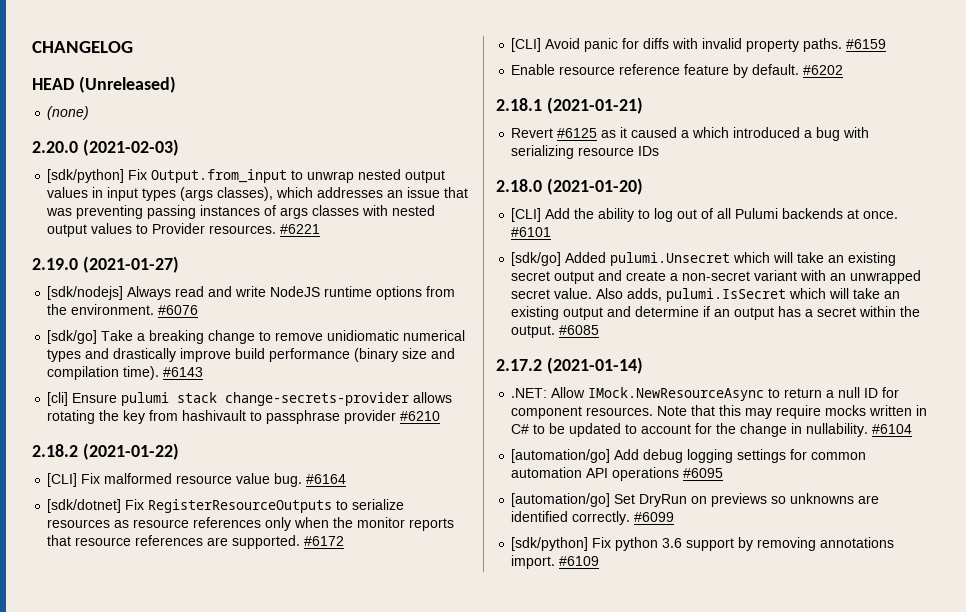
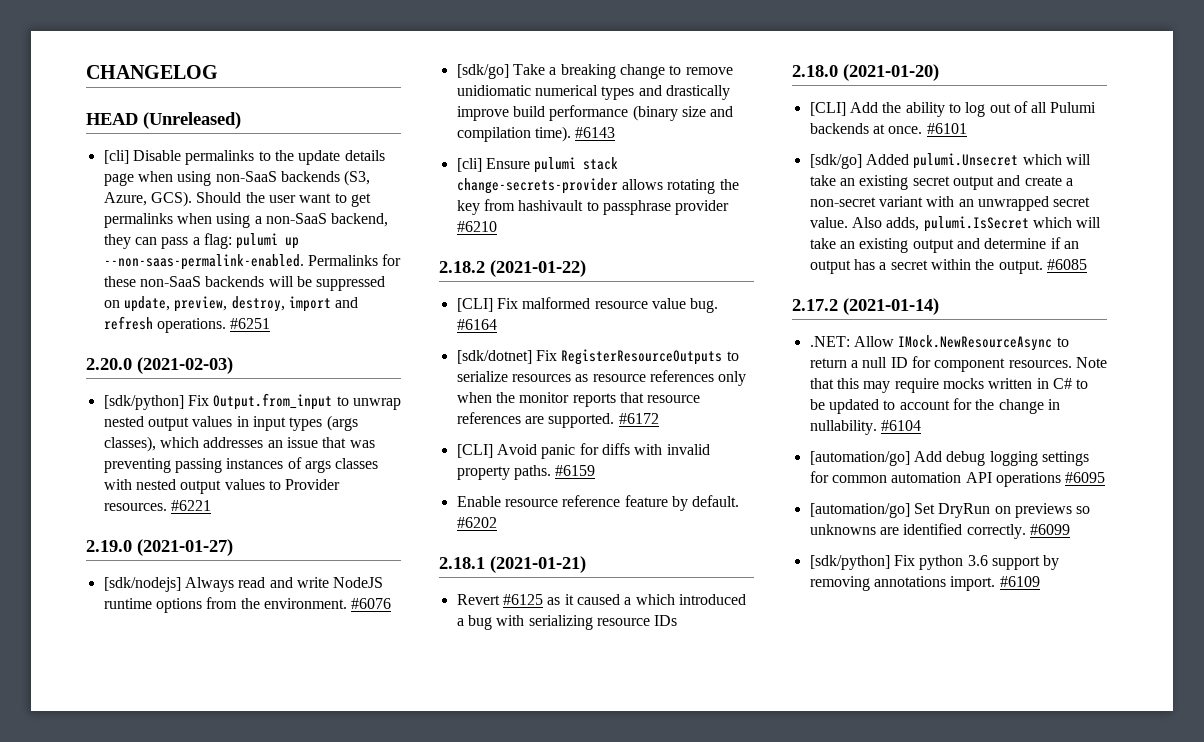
[47,106,90,120] (none) -> [103,150,385,165] [103,170,371,186] [103,191,371,207] [103,213,389,228] [103,233,300,249] [103,254,402,270] [103,276,386,291] [103,296,359,312] [103,316,271,333] [cli] Disable permalinks to the update details page when using non-SaaS backends (S3, Azure, GCS). Should the user want to get permalinks when using a non-SaaS backend, they can pass a flag: pulumi up --non-saas-permalink-enabled. Permalinks for these non-SaaS backends will be suppressed on update, preview, destroy, import and refresh operations. #6251

